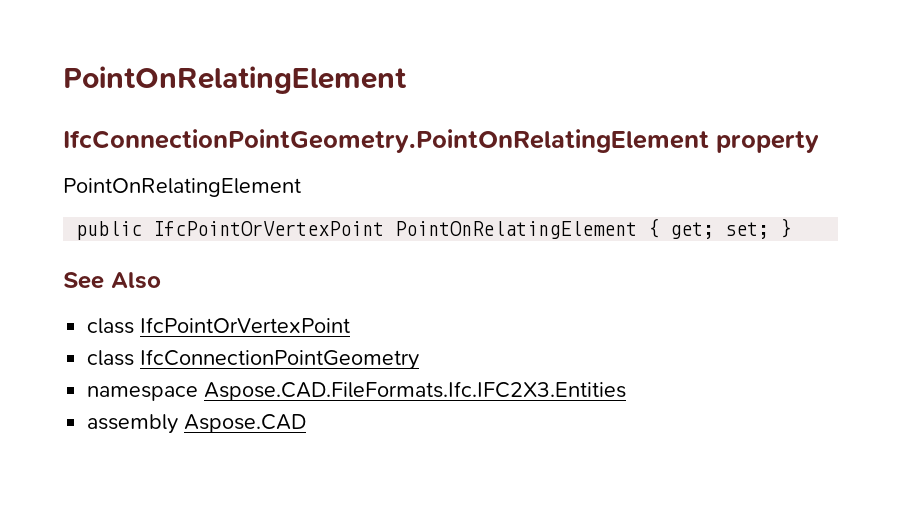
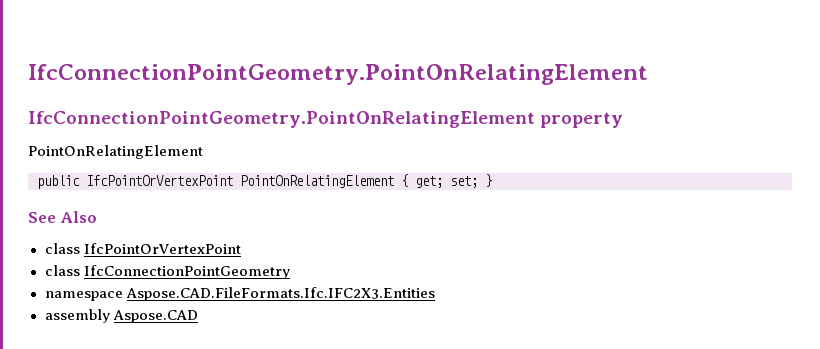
[63,66,407,94] PointOnRelatingElement -> [28,64,648,85] IfcConnectionPointGeometry.PointOnRelatingElement

